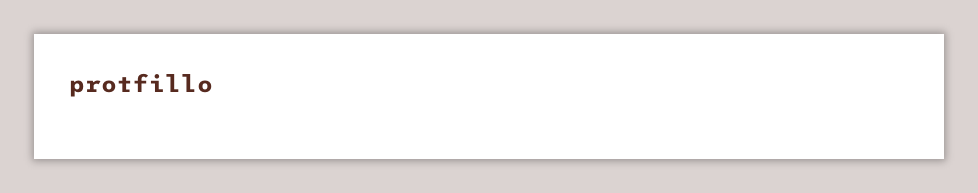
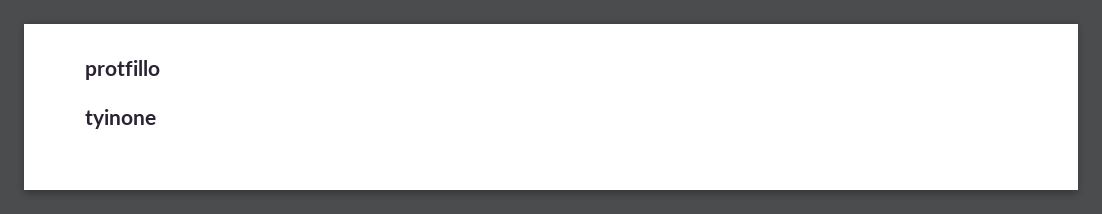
(213, 85) none -> [85,109,156,129] // tyinone

